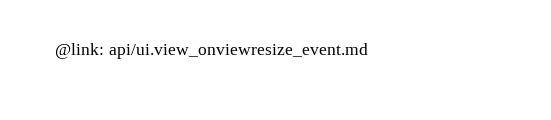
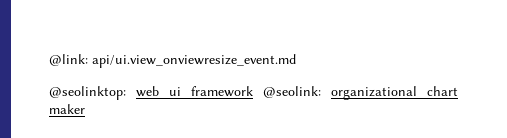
(368, 51) none -> [49,86,458,100] [49,104,85,114] // @seolinktop: web ui framework @seolink: organizational chart maker

